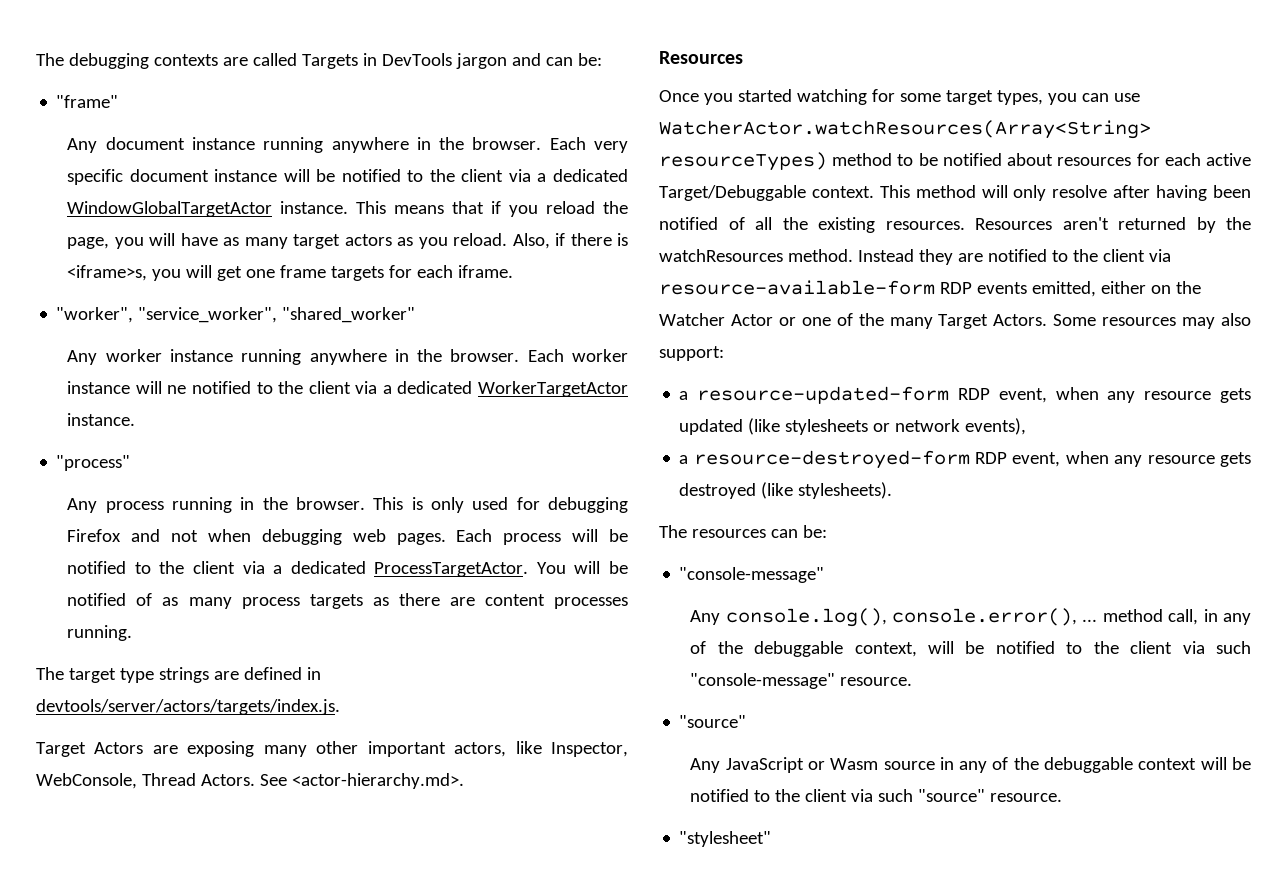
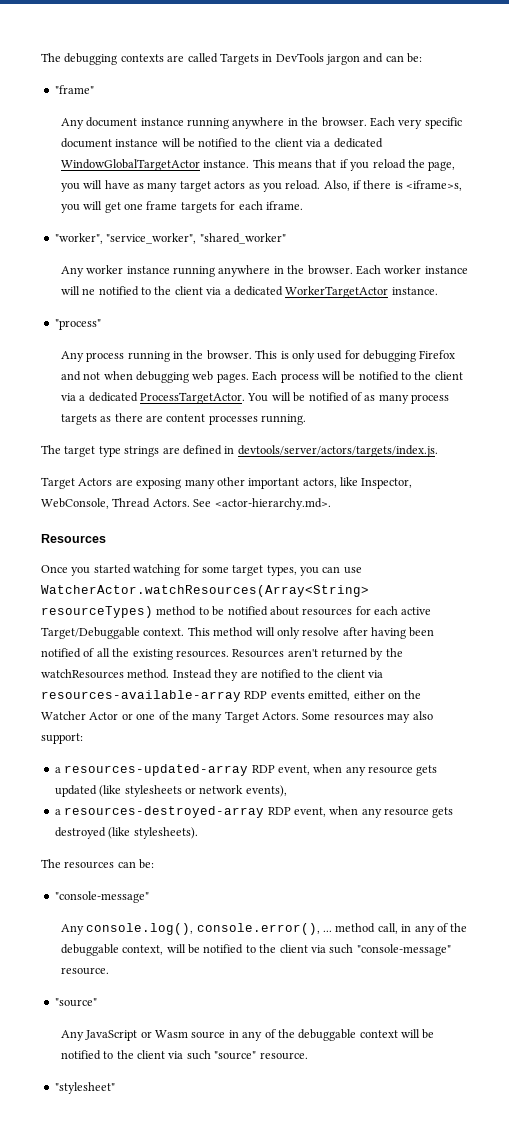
[659,280,935,295] resource-available-form -> [41,690,241,702] resources-available-array
[697,386,950,404] resource-updated-form -> [64,764,249,776] resources-updated-array
[693,450,970,469] resource-destroyed-form -> [64,806,265,818] resources-destroyed-array

